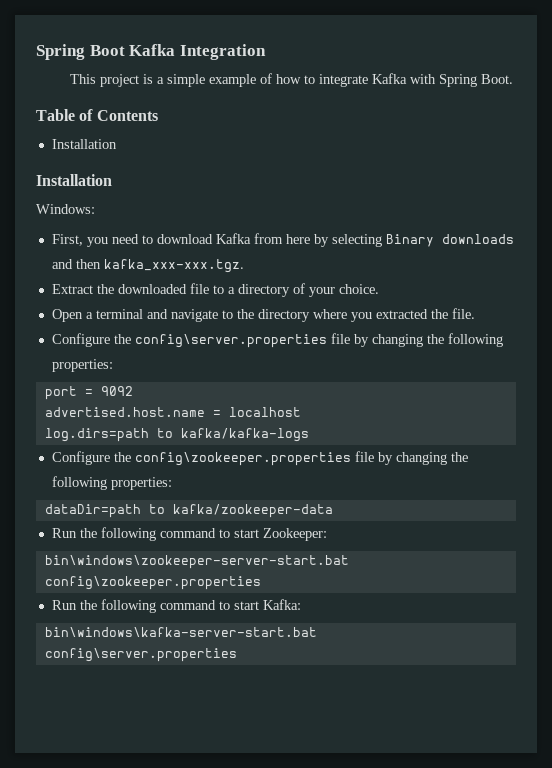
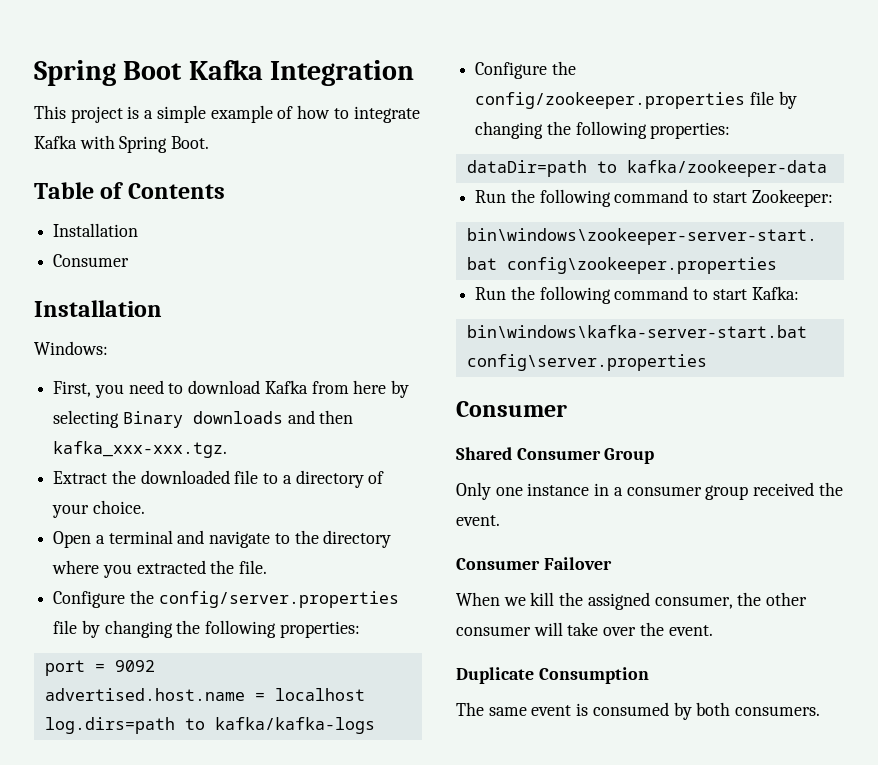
(117, 144) none -> [53,254,130,267] // Consumer
[134,334,327,348] config\server.properties -> [158,591,399,608] config/server.properties
[134,452,351,466] config\zookeeper.properties -> [475,92,746,109] config/zookeeper.properties
(237, 655) none -> [456,401,567,417] [456,447,655,464] [456,482,843,500] [456,515,500,526] [456,557,612,570] [456,592,808,610] [456,622,713,636] [456,667,649,684] [456,702,821,720] // Consumer // Shared Consumer Group // Only one instance in a consumer group received the event. // Consumer Failover // When we kill the assigned consumer, the other consumer will take over the event. // Duplicate Consumption // The same event is consumed by both consumers.

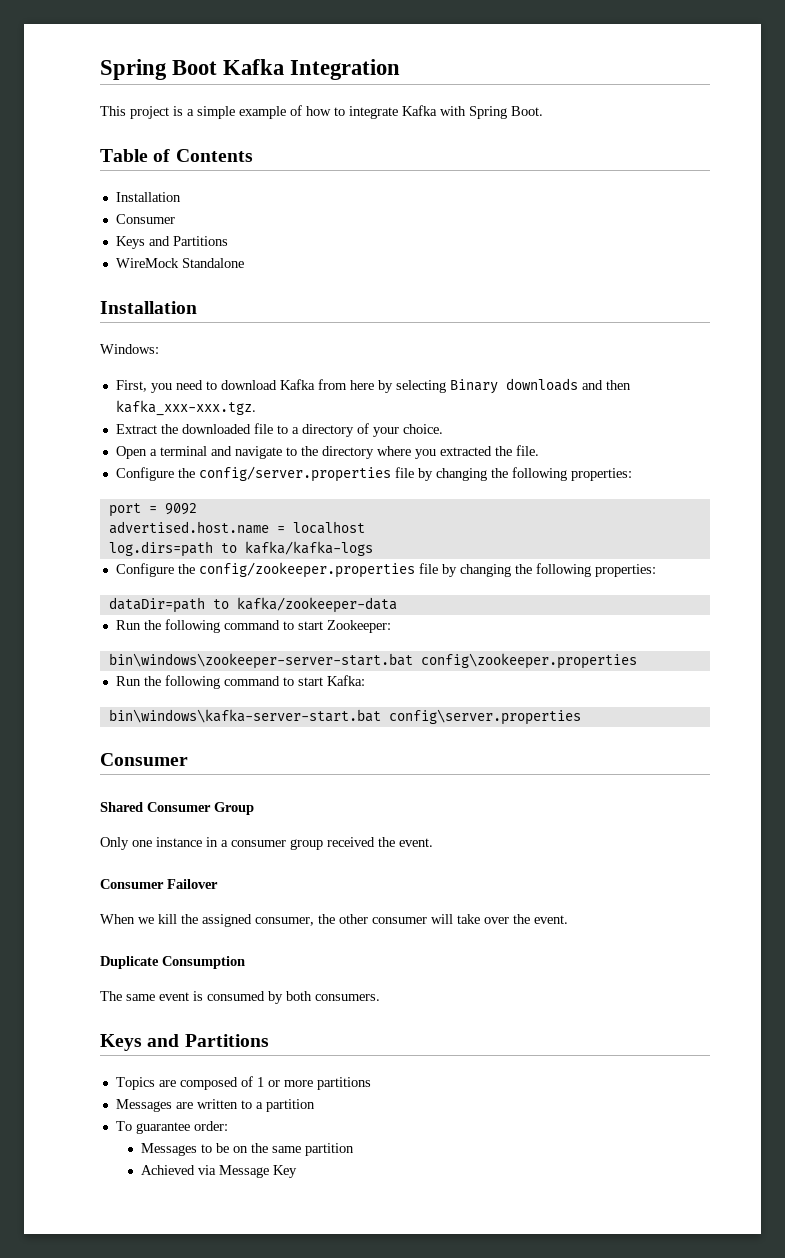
(130, 260) none -> [115,236,228,249] [115,258,244,268] // Keys and Partitions // WireMock Standalone
(821, 711) none -> [100,1034,269,1051] [115,1076,371,1090] [115,1099,315,1112] [115,1121,228,1134] [140,1143,354,1156] [140,1165,297,1178] // Keys and Partitions // Topics are composed of 1 or more partitions // Messages are written to a partition // To guarantee order: // Messages to be on the same partition // Achieved via Message Key

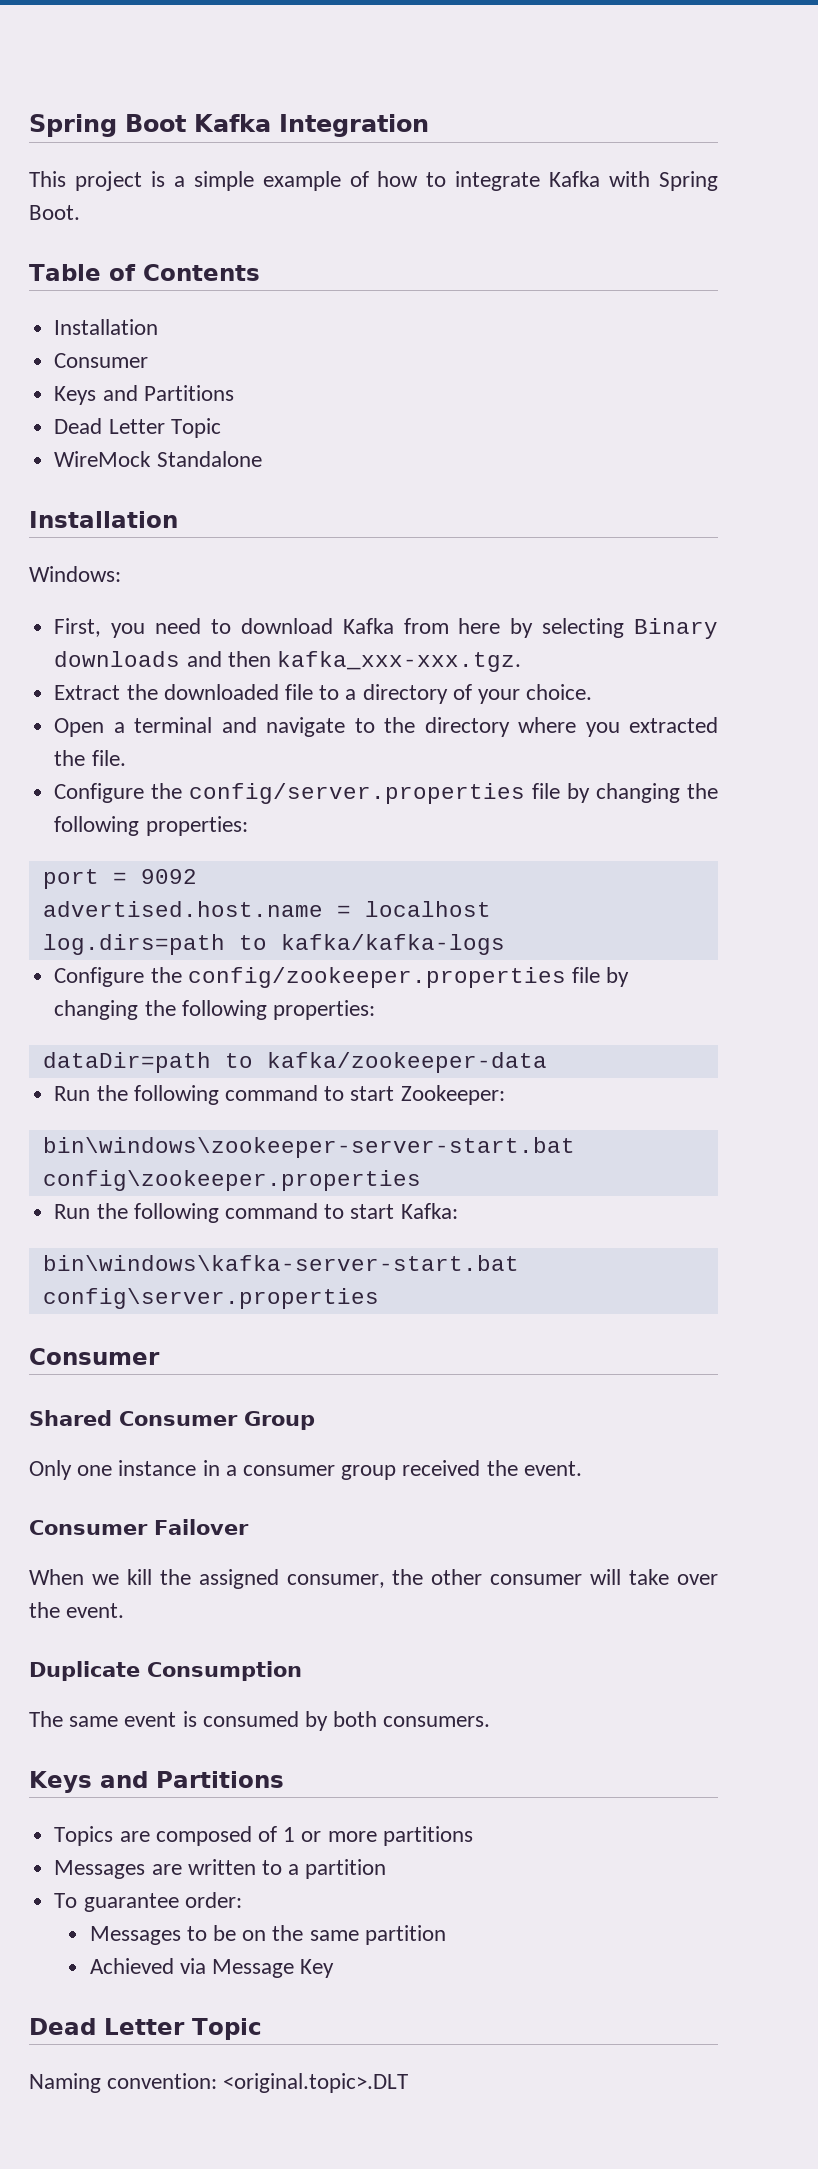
(228, 241) none -> [54,418,221,438] // Dead Letter Topic
(297, 1171) none -> [29,2018,262,2040] [29,2073,409,2093] // Dead Letter Topic // Naming convention: <original.topic>.DLT

